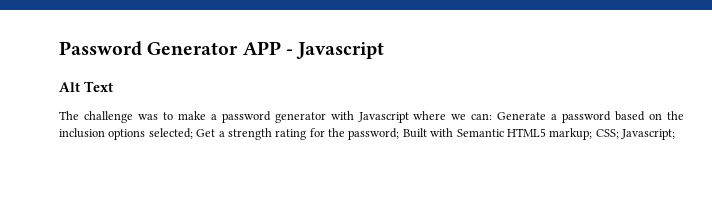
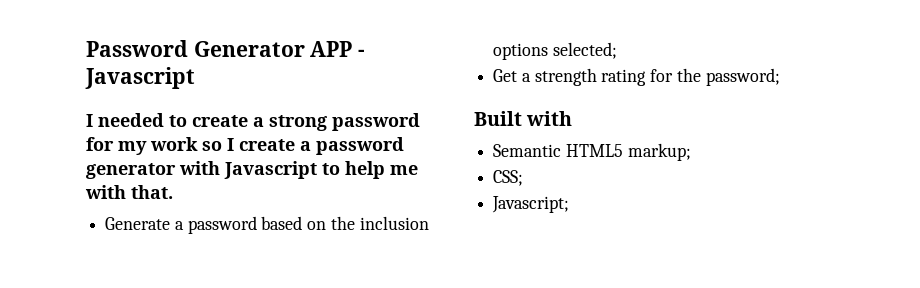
[59,81,113,92] [59,111,206,123] Alt Text // The challenge was to make -> [86,113,420,131] [86,137,295,155] I needed to create a strong password for my work so I create
[413,111,493,120] where we can: -> [322,161,418,179] [85,185,173,199] to help me with that. //
(193, 133) none -> (617, 50) //
(400, 134) none -> (780, 77) //
(454, 132) none -> (573, 118) //
(593, 134) none -> (691, 152) //
(619, 134) none -> (524, 178) //

